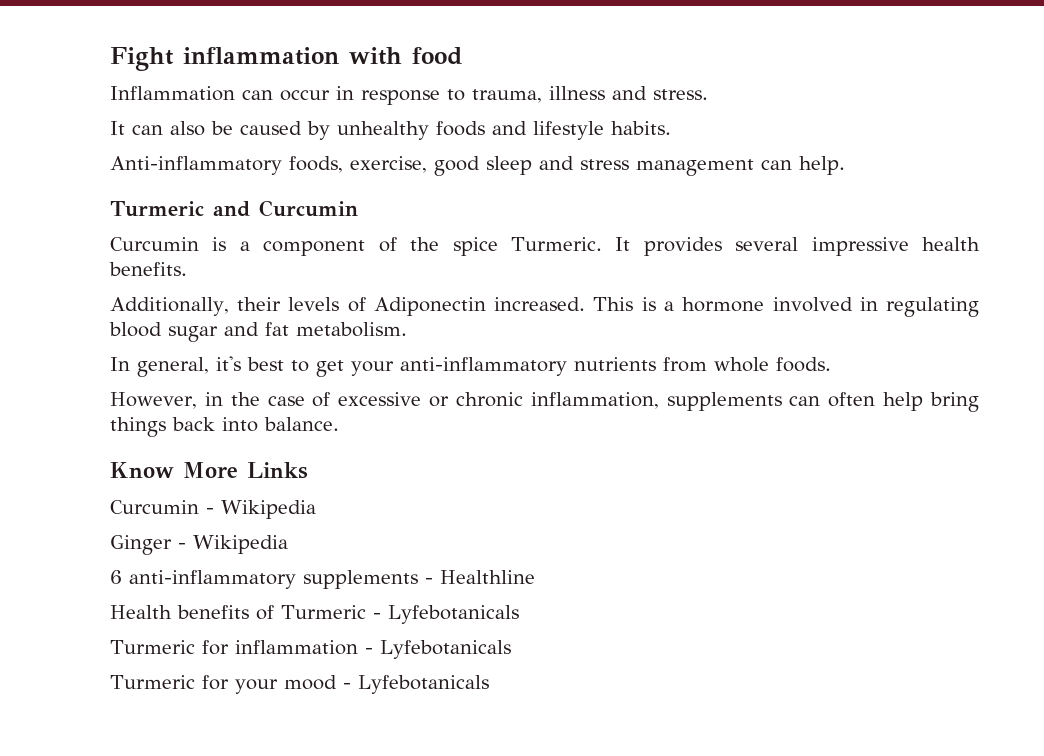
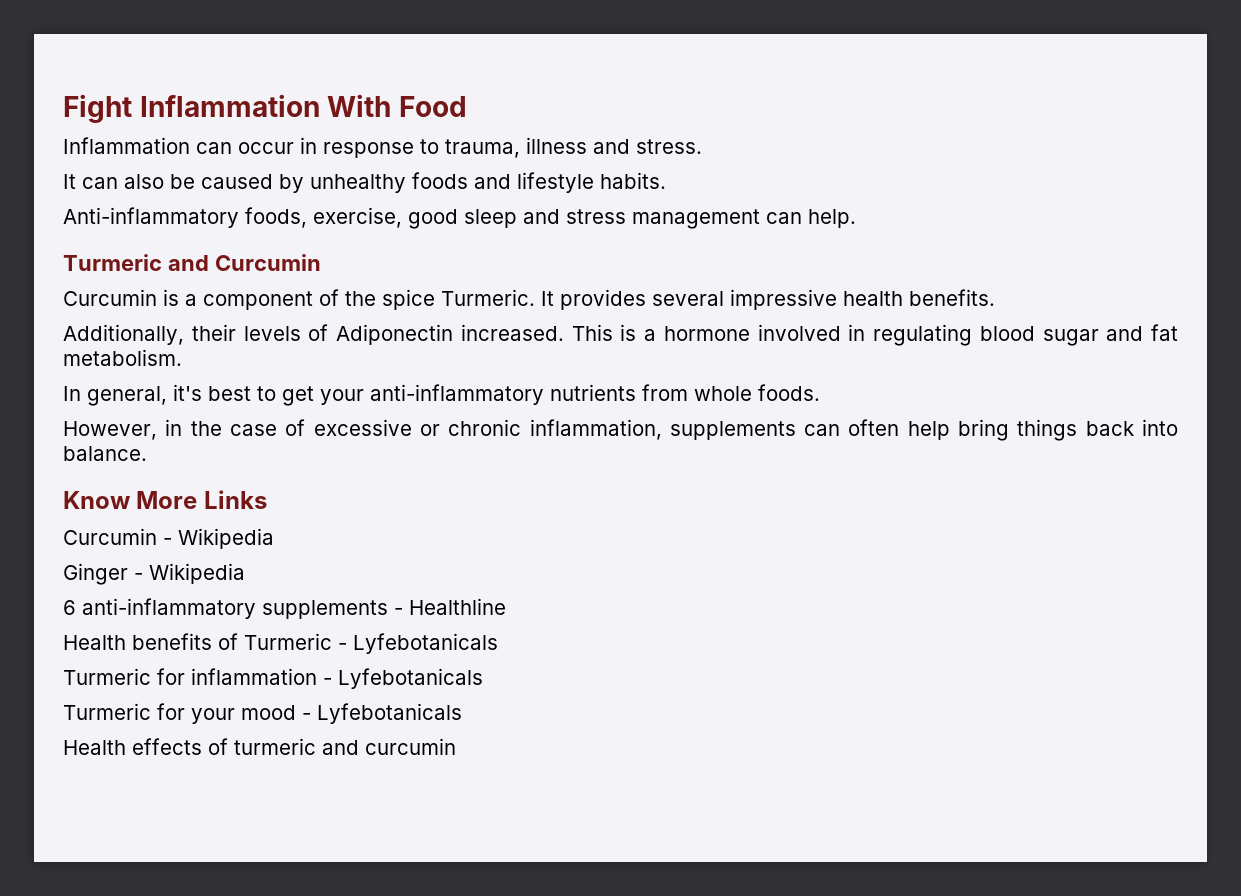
[183,47,463,65] inflammation with food -> [139,94,467,117] Inflammation With Food
(489, 684) none -> [63,738,456,755] // Health effects of turmeric and curcumin

